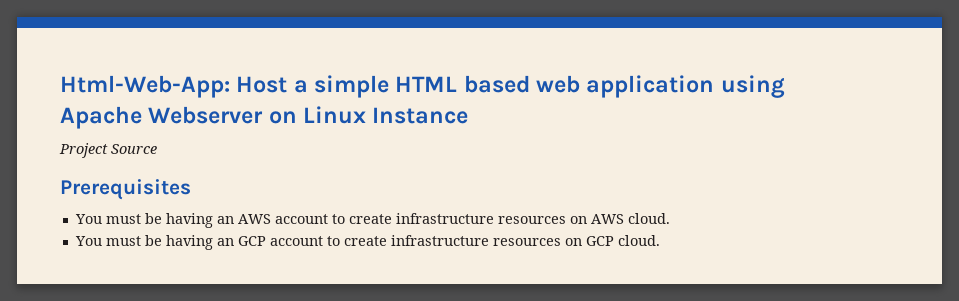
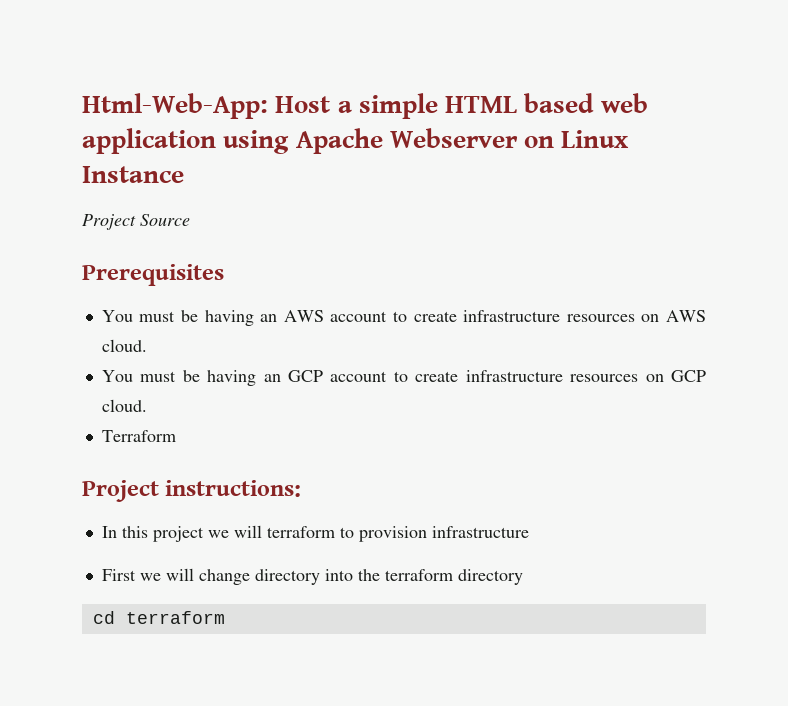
(660, 240) none -> [101,430,176,442] [82,480,302,502] [101,525,529,542] [101,568,523,585] [92,611,225,624] // Terraform // Project instructions: // In this project we will terraform to provision infrastructure // First we will change directory into the terraform directory // cd terraform

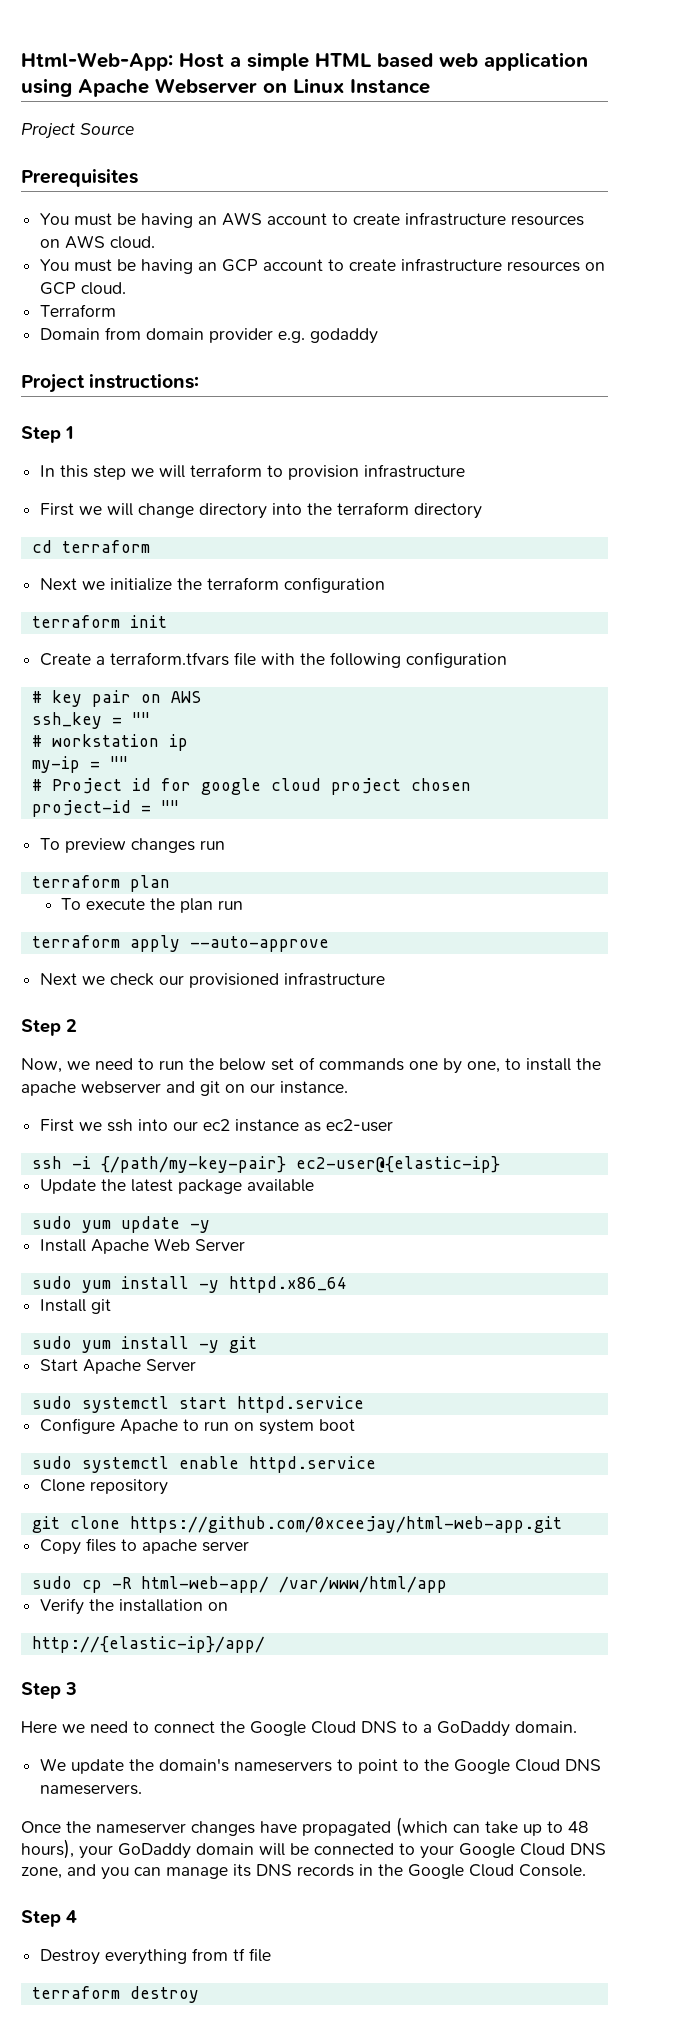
(176, 436) none -> [40,327,379,344] // Domain from domain provider e.g. godaddy
(302, 488) none -> [21,426,74,443] // Step 1
[152,526,204,542] project -> [93,465,127,480] step
(225, 617) none -> [40,577,386,593] [31,615,167,628] [40,652,508,668] [31,690,201,707] [31,712,150,729] [31,734,188,751] [31,756,128,773] [31,778,471,795] [31,800,179,817] [40,838,226,853] [31,875,170,892] [61,898,244,913] [31,935,329,952] [40,972,386,988] [21,1019,77,1036] [21,1057,601,1074] [21,1081,348,1096] [40,1119,394,1132] [31,1156,500,1173] [40,1179,315,1194] [31,1216,210,1233] [40,1238,246,1254] [31,1276,347,1293] [40,1299,112,1314] [31,1336,257,1353] [40,1359,197,1374] [31,1396,364,1413] [40,1418,356,1435] [31,1456,376,1473] [40,1479,169,1495] [31,1516,562,1533] [40,1538,250,1555] [31,1576,447,1593] [40,1598,229,1615] [31,1636,265,1653] [21,1682,77,1699] [21,1721,577,1737] [40,1758,602,1774] [40,1784,143,1795] [21,1817,589,1837] [21,1839,606,1859] [21,1864,586,1880] [21,1910,77,1927] [40,1948,272,1965] [31,1986,199,2003] // Next we initialize the terraform configuration // terraform init // Create a terraform.tfvars file with the following configuration // # key pair on AWS // ssh_key = "" // # workstation ip // my-ip = "" // # Project id for google cloud project chosen // project-id = "" // To preview changes run // terraform plan // To execute the plan run // terraform apply --auto-approve // Next we check our provisioned infrastructure // Step 2 // Now, we need to run the below set of commands one by one, to install the apache webserver and git on our instance. // First we ssh into our ec2 instance as ec2-user // ssh -i {/path/my-key-pair} ec2-user@{elastic-ip} // Update the latest package available // sudo yum update -y // Install Apache Web Server // sudo yum install -y httpd.x86_64 // Install git // sudo yum install -y git // Start Apache Server // sudo systemctl start httpd.service // Configure Apache to run on system boot // sudo systemctl enable httpd.service // Clone repository // git clone https://github.com/0xceejay/html-web-app.git // Copy files to apache server // sudo cp -R html-web-app/ /var/www/html/app // Verify the installation on // http://{elastic-ip}/app/ // Step 3 // Here we need to connect the Google Cloud DNS to a GoDaddy domain. // We update the domain's nameservers to point to the Google Cloud DNS nameservers. // Once the nameserver changes have propagated (which can take up to 48 hours), your GoDaddy domain will be connected to your Google Cloud DNS zone, and you can manage its DNS records in the Google Cloud Console. // Step 4 // Destroy everything from tf file // terraform destroy

